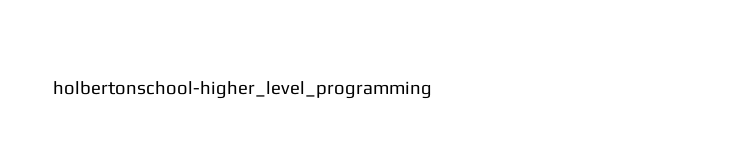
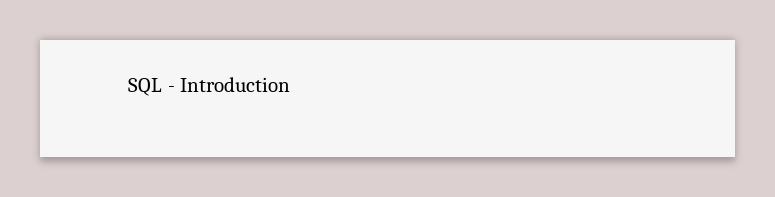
[53,81,432,99] holbertonschool-higher_level_programming -> [128,77,291,96] SQL - Introduction

